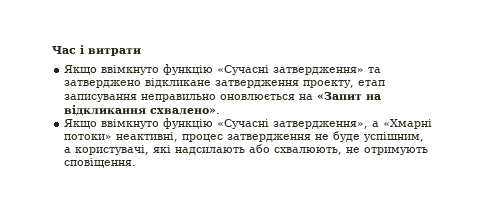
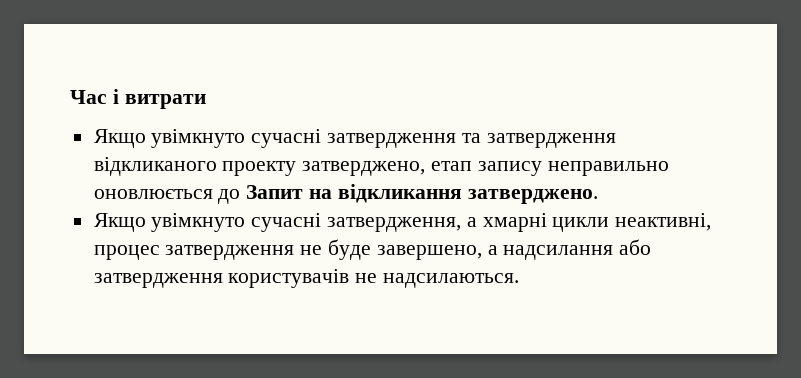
[101,64,382,75] [64,78,386,88] [64,92,363,102] ввімкнуто функцію «Сучасні затвердження» та затверджено відкликане затвердження проекту, етап записування неправильно оновлюється на «Запит -> [151,129,616,148] [93,157,669,176] [93,185,304,204] увімкнуто сучасні затвердження та затвердження відкликаного проекту затверджено, етап запису неправильно оновлюється до Запит
[150,108,221,115] [64,118,433,129] [64,134,113,140] схвалено». // Якщо ввімкнуто функцію «Сучасні затвердження», а «Хмарні потоки» -> [467,189,598,204] [93,213,610,232] затверджено. // Якщо увімкнуто сучасні затвердження, а хмарні цикли
[364,132,425,142] [64,144,429,155] [64,158,137,168] успішним, а користувачі, які надсилають або схвалюють, не отримують сповіщення. -> [376,239,652,260] [93,269,520,288] завершено, а надсилання або затвердження користувачів не надсилаються.

